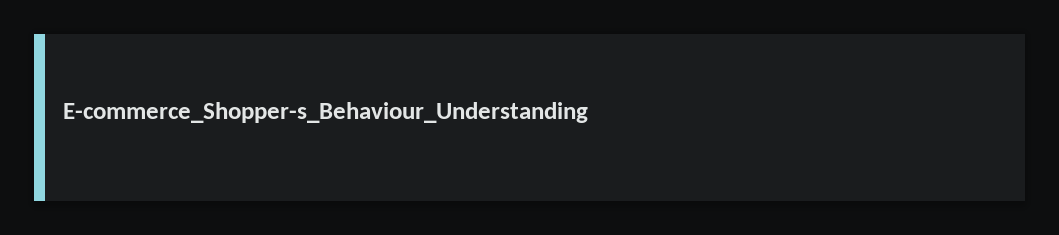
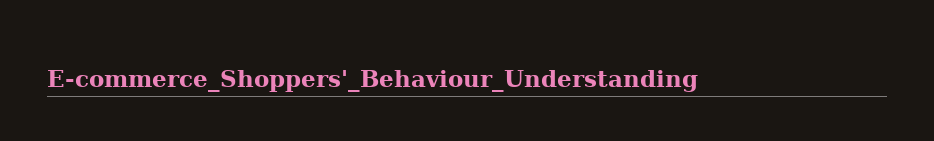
[63,102,588,123] E-commerce_Shopper-s_Behaviour_Understanding -> [47,70,698,92] E-commerce_Shoppers'_Behaviour_Understanding

